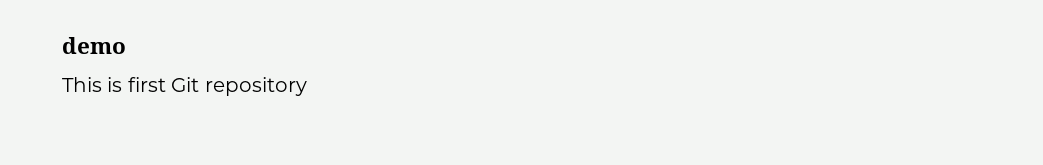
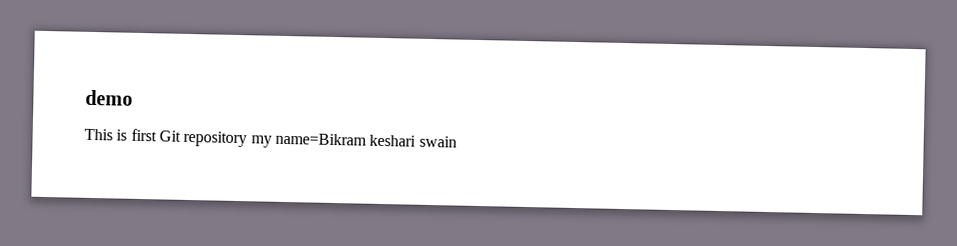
(307, 86) none -> [250,132,457,148] my name=Bikram keshari swain

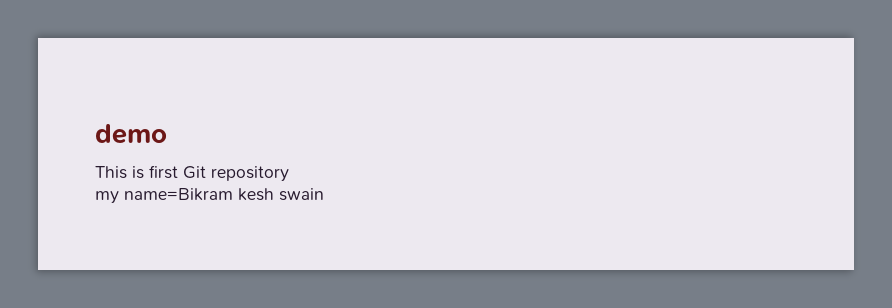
(248, 139) none -> (289, 174) //
[369,134,417,147] keshari -> [238,188,274,201] kesh

